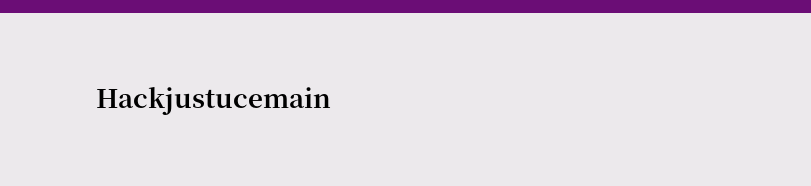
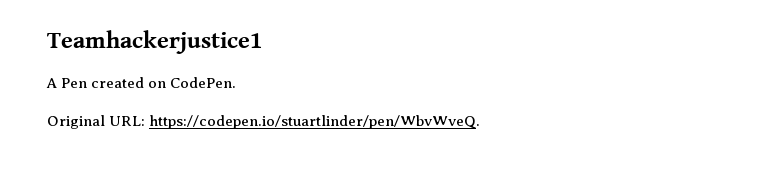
[96,87,331,115] Hackjustucemain -> [47,30,262,54] [46,77,237,88] [47,115,481,129] Teamhackerjustice1 // A Pen created on CodePen. // Original URL: https://codepen.io/stuartlinder/pen/WbvWveQ.

